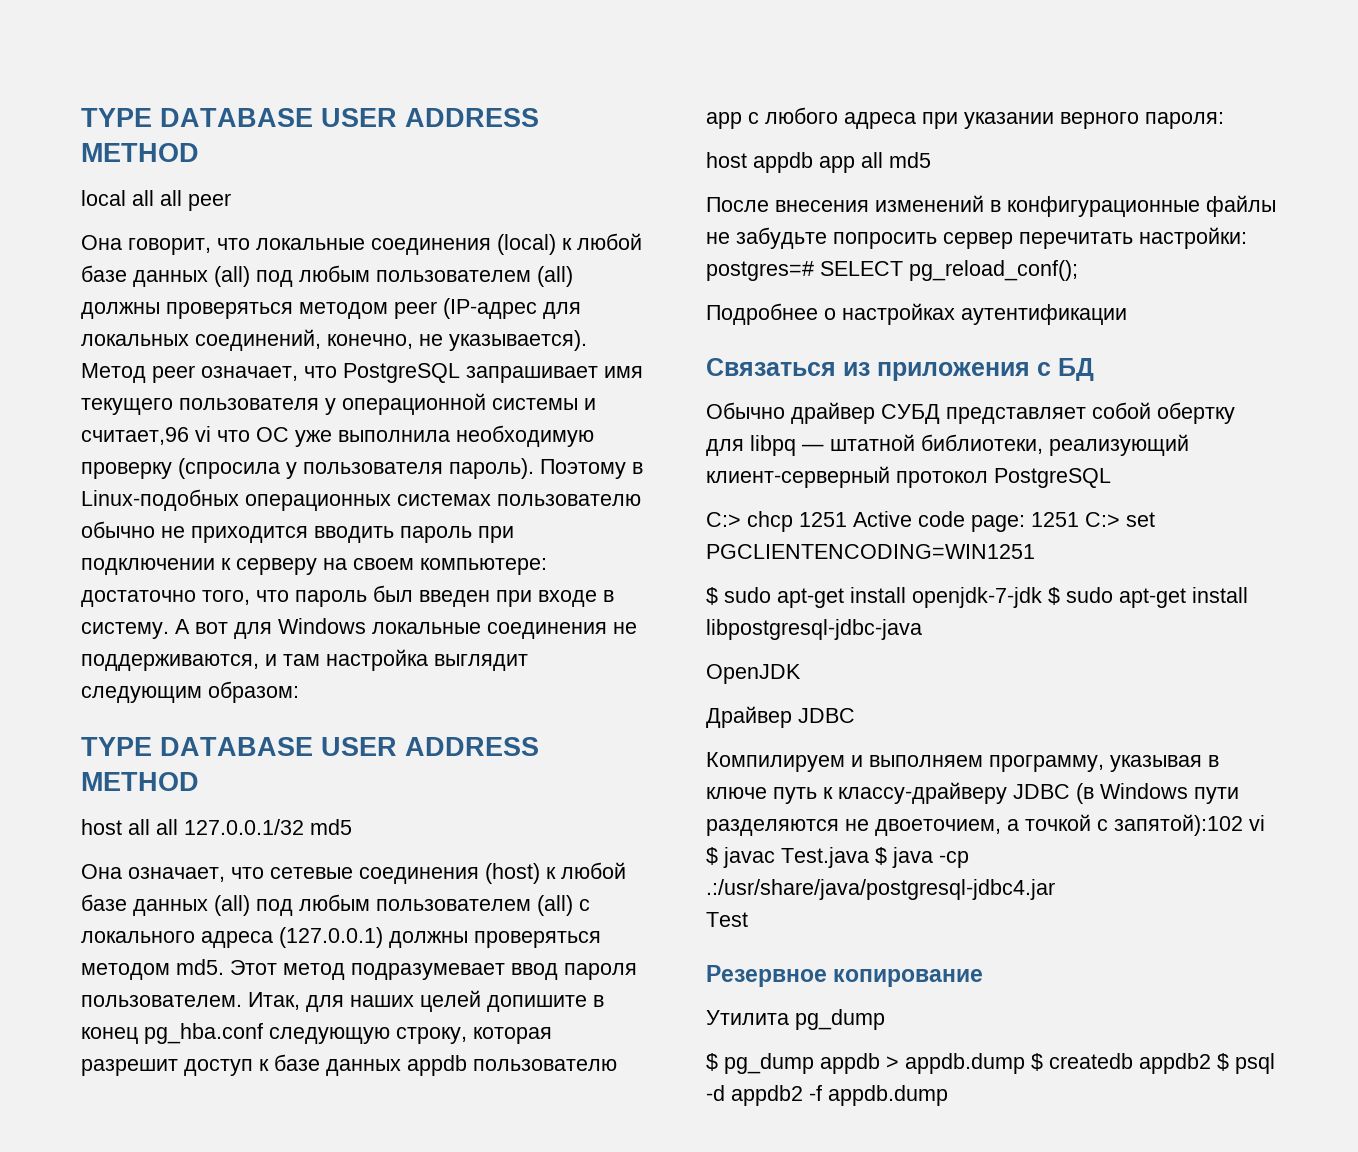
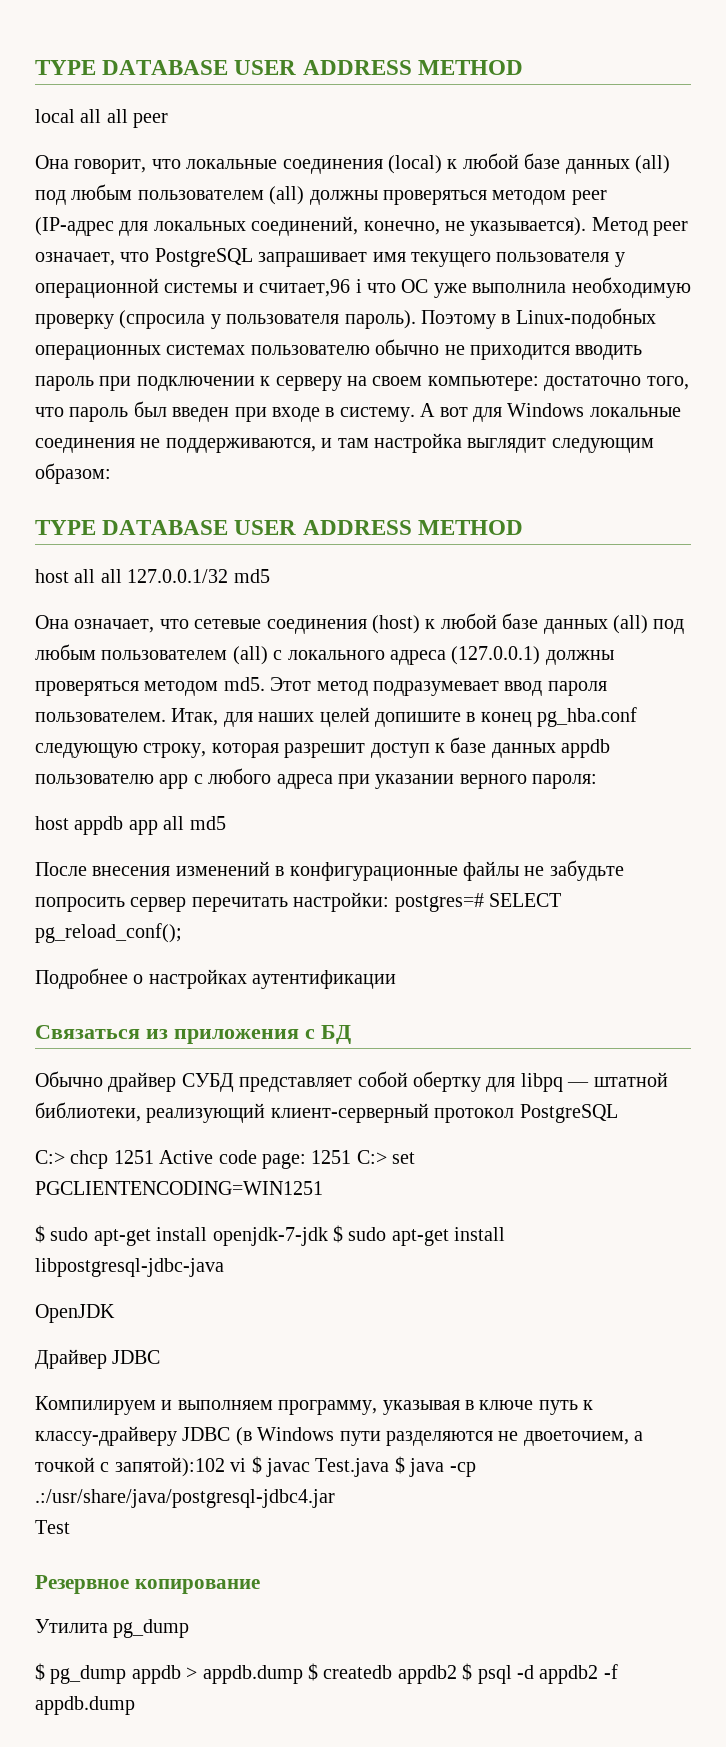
[195,426,211,442] vi -> [355,279,362,293] i

